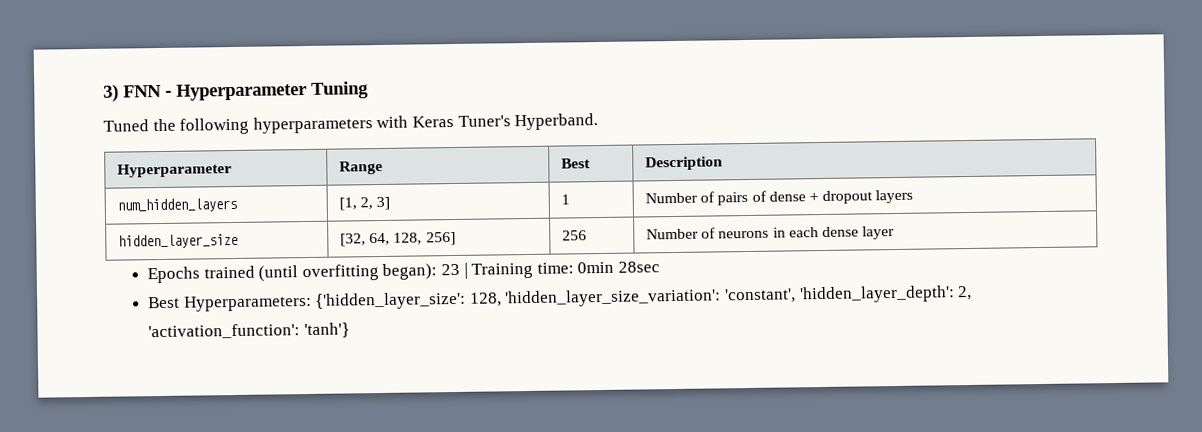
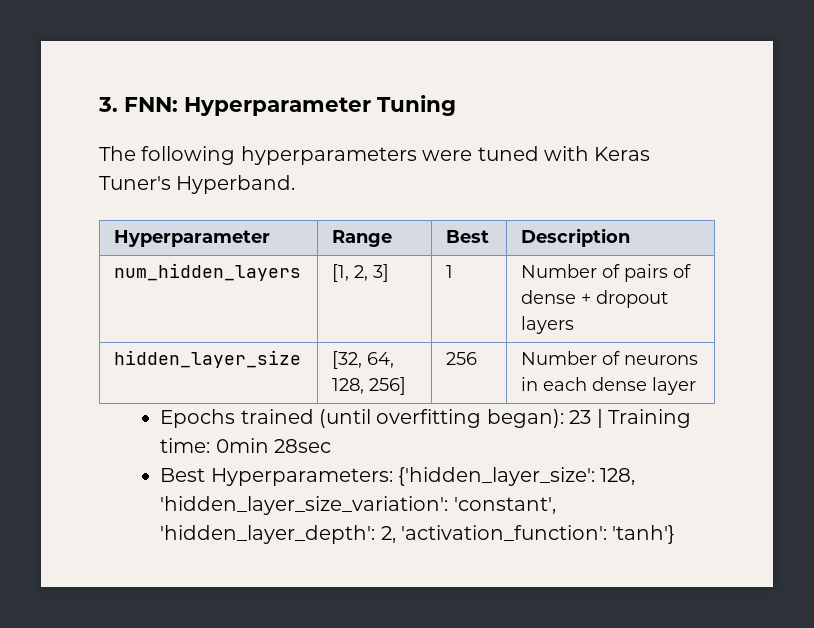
[103,84,172,102] 3) FNN - -> [98,97,178,112] 3. FNN:
[103,116,373,135] Tuned the following hyperparameters -> [99,146,539,165] The following hyperparameters were tuned

